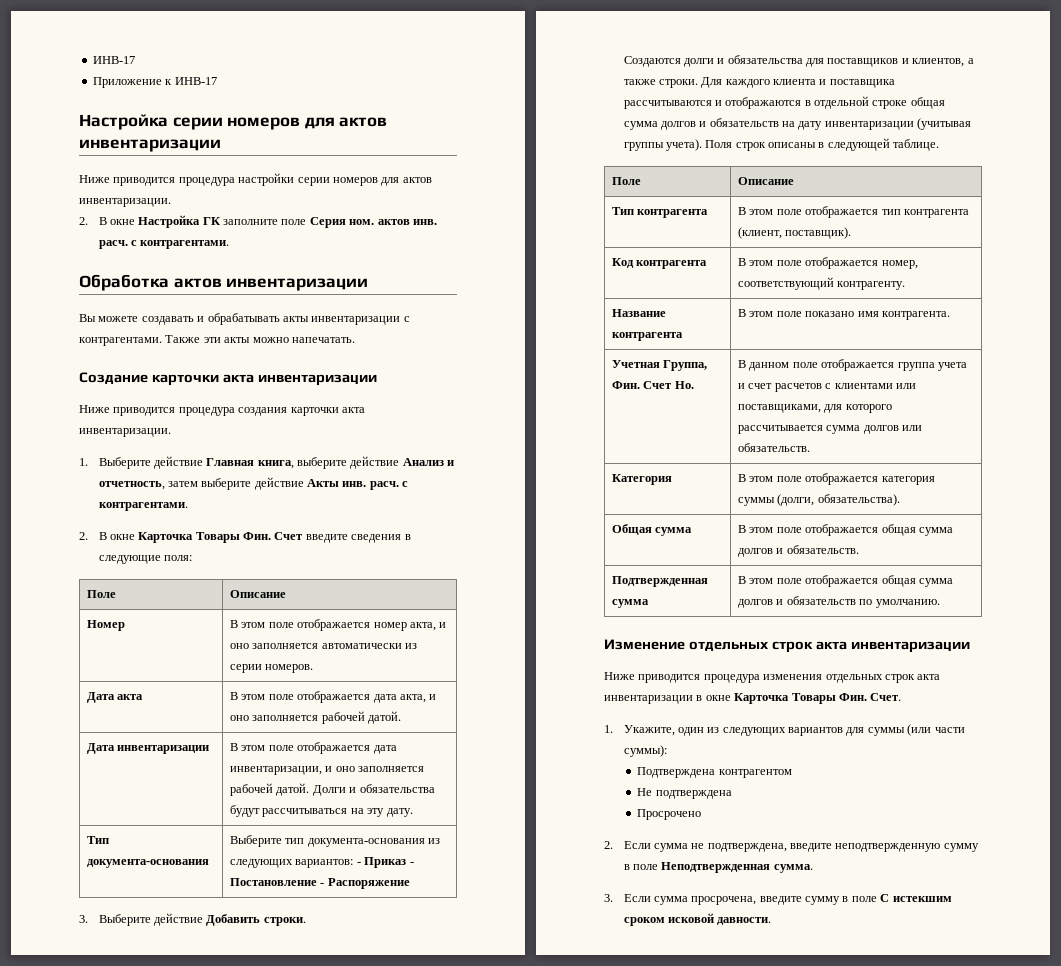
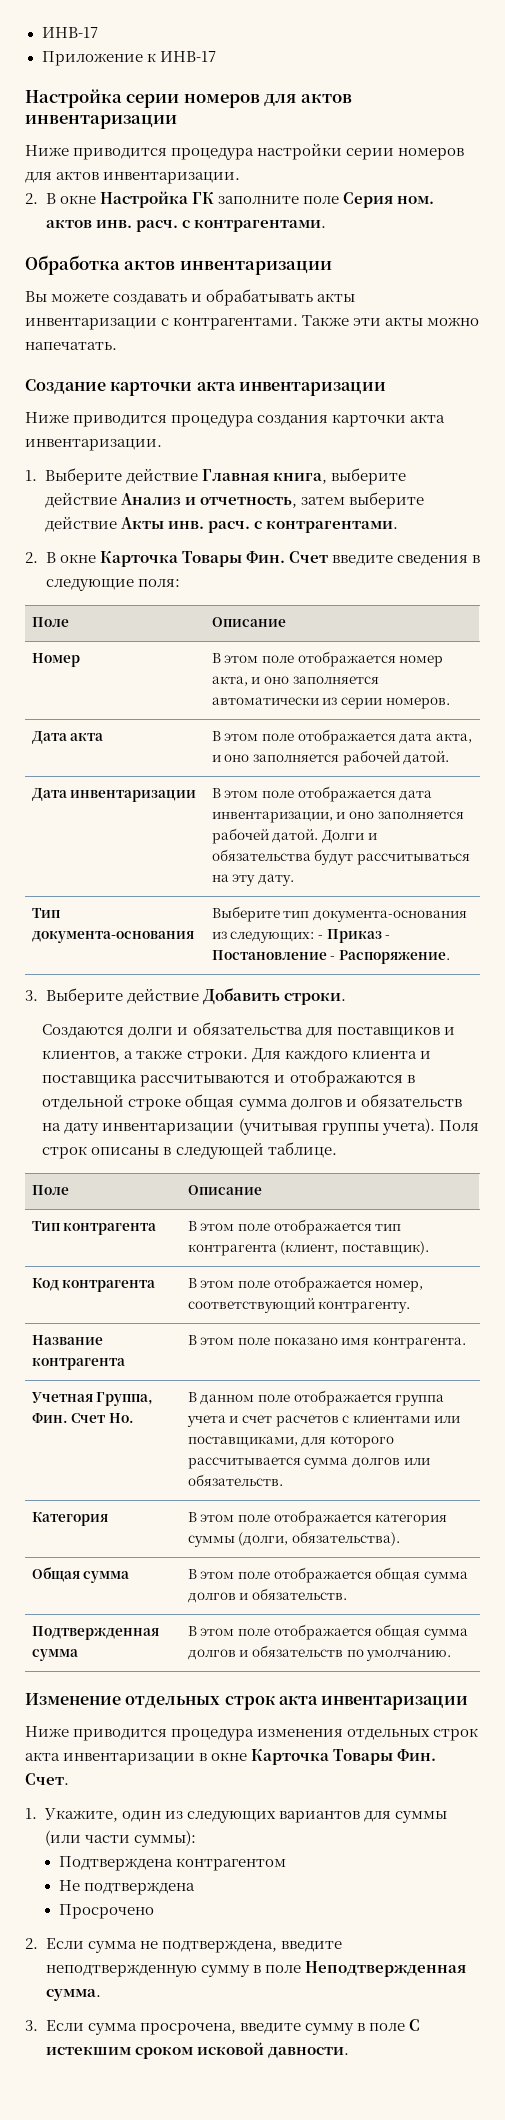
[230,859,354,868] следующих вариантов: -> [230,931,315,943] следующих:
[327,878,410,889] Распоряжение -> [339,950,451,964] Распоряжение.

